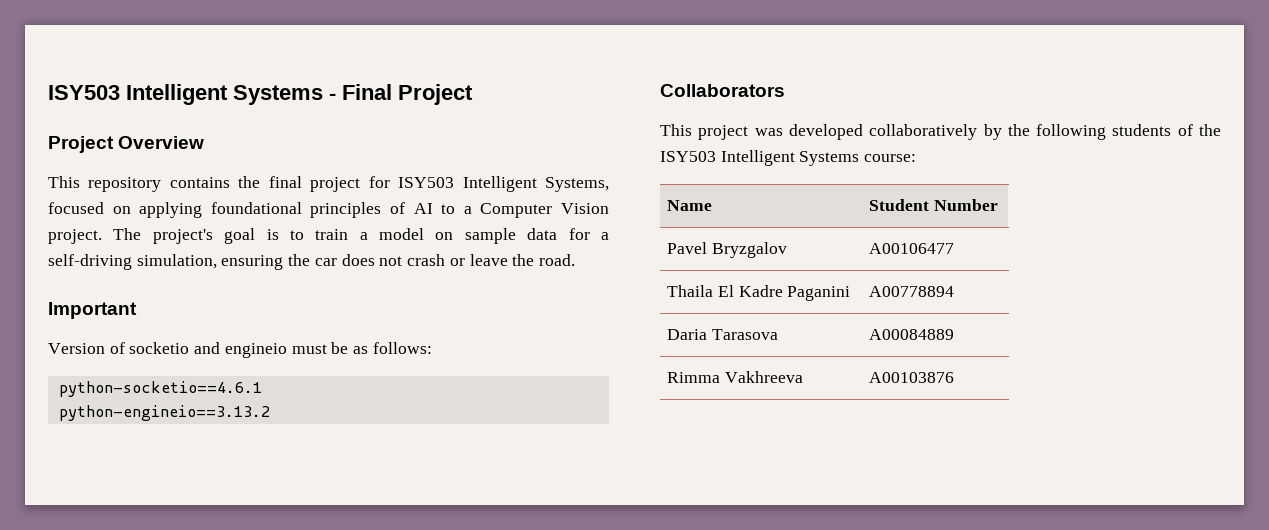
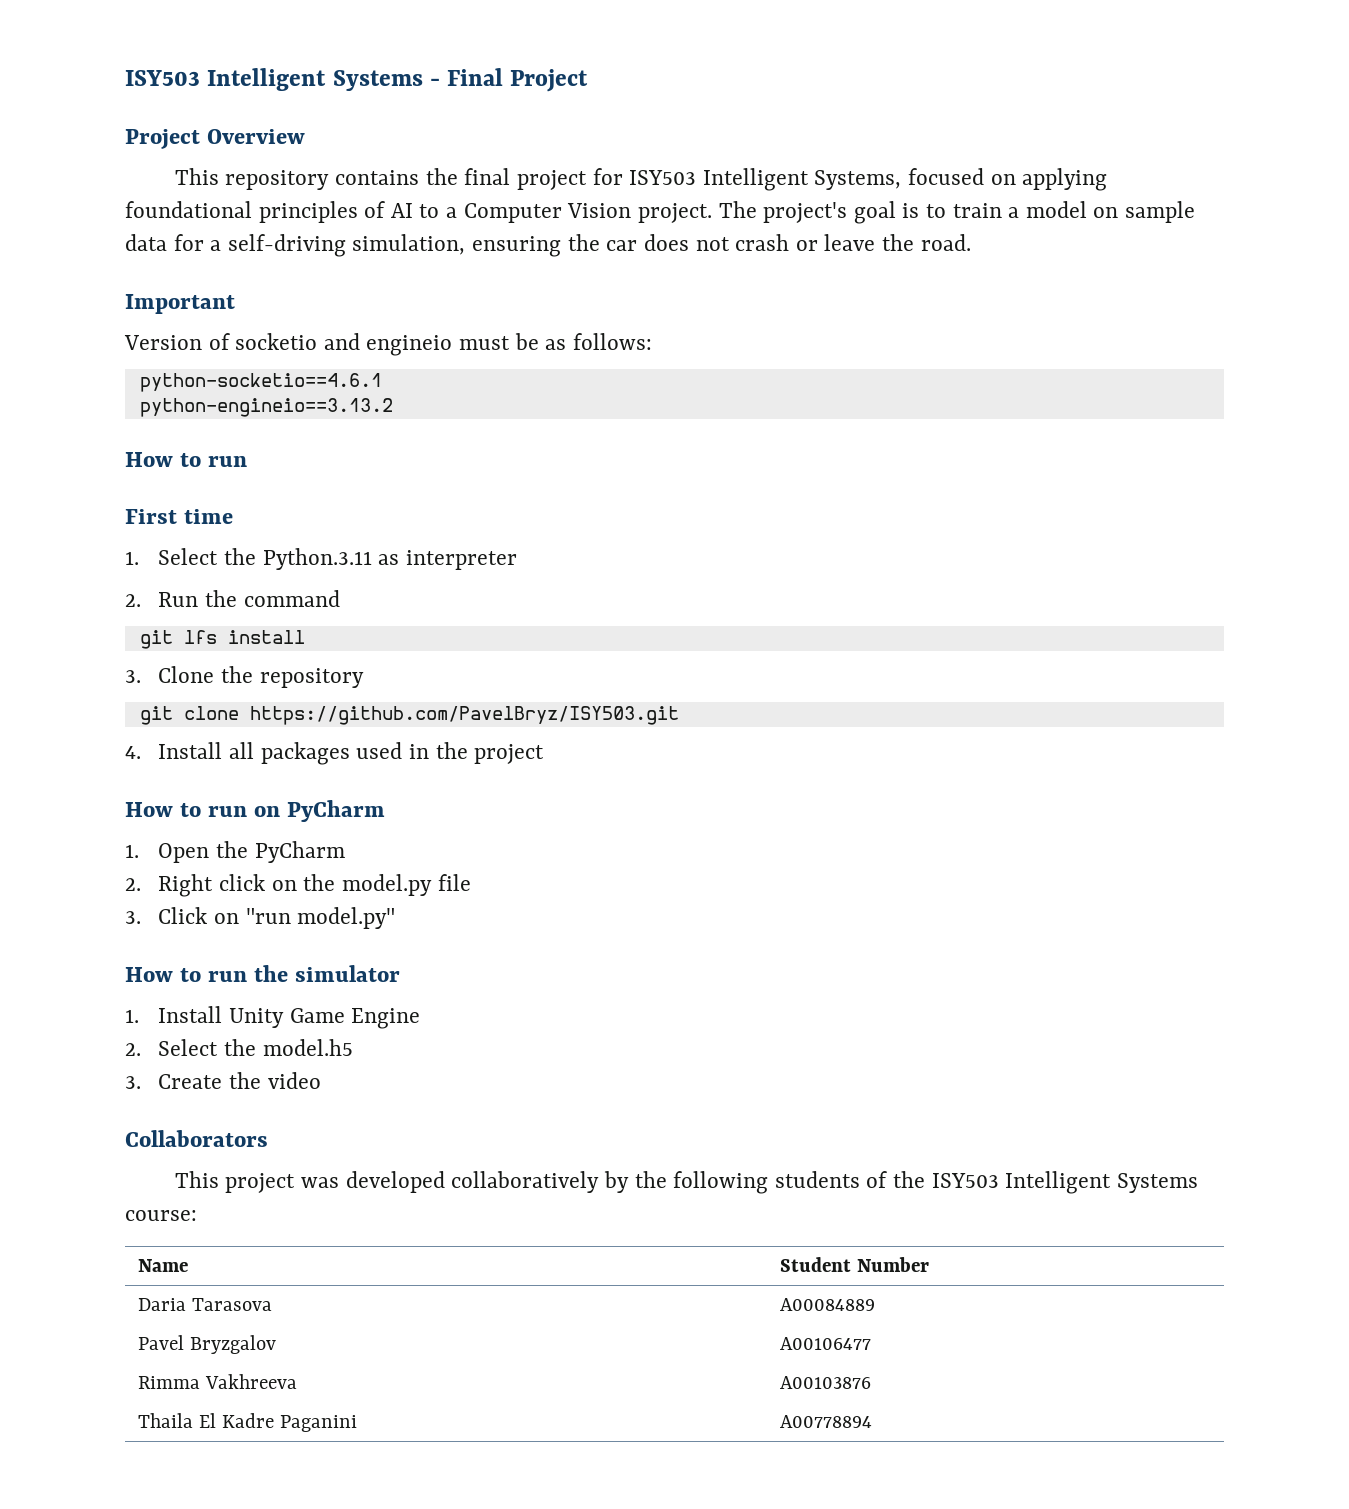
(270, 413) none -> [125,452,247,467] [125,509,233,524] [125,548,517,570] [125,590,340,607] [139,630,305,649] [125,666,364,688] [139,706,679,725] [125,742,545,765] [125,800,385,822] [125,841,345,863] [125,874,471,897] [125,907,396,929] [125,965,400,982] [125,1006,421,1029] [125,1039,353,1056] [125,1072,321,1089] // How to run // First time // 1. Select the Python.3.11 as interpreter // 2. Run the command // git lfs install // 3. Clone the repository // git clone https://github.com/PavelBryz/ISY503.git // 4. Install all packages used in the project // How to run on PyCharm // 1. Open the PyCharm // 2. Right click on the model.py file // 3. Click on "run model.py" // How to run the simulator // 1. Install Unity Game Engine // 2. Select the model.h5 // 3. Create the video
(998, 205) none -> [138,1298,273,1311] [780,1298,876,1311] // Daria Tarasova | A00084889
(955, 248) none -> [138,1374,298,1389] [780,1376,872,1389] // Rimma Vakhreeva | A00103876
[667,329,778,340] [869,329,955,340] [667,371,803,383] [869,372,955,383] // Daria Tarasova | A00084889 // Rimma Vakhreeva | A00103876 -> (873, 1421) none

